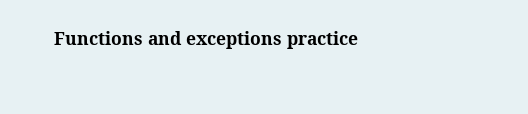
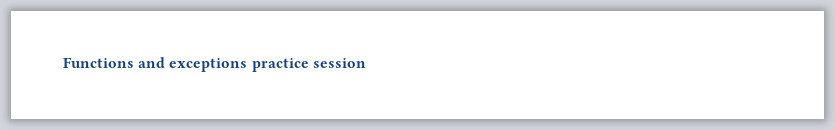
(358, 40) none -> [312,58,366,68] session

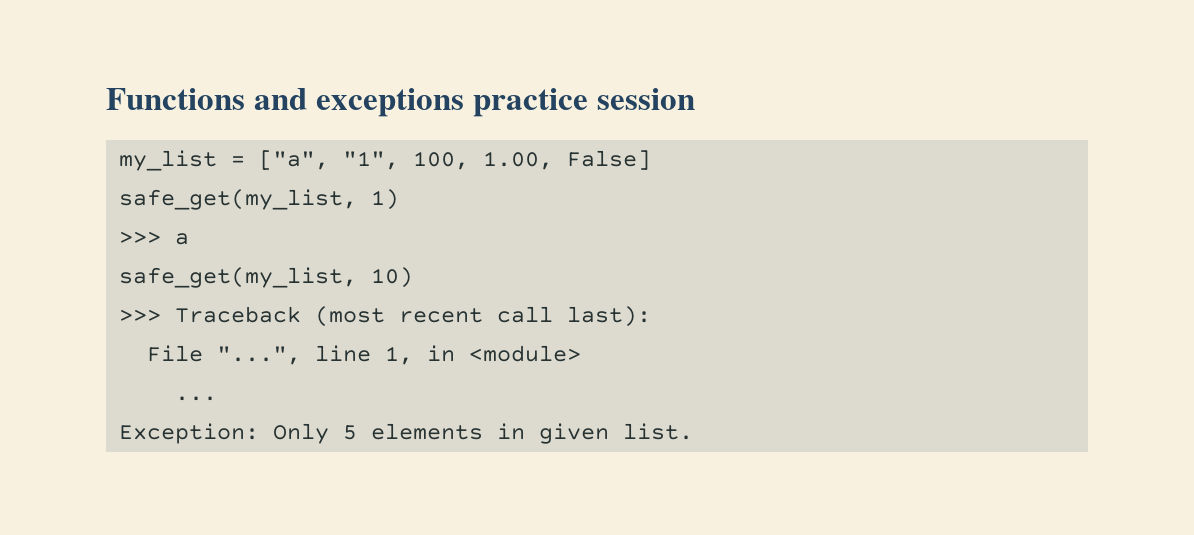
(366, 63) none -> [118,150,651,171] [118,189,399,210] [118,231,189,245] [118,267,413,288] [118,306,651,327] [146,345,581,365] [174,396,217,401] [118,423,693,444] // my_list = ["a", "1", 100, 1.00, False] // safe_get(my_list, 1) // >>> a // safe_get(my_list, 10) // >>> Traceback (most recent call last): // File "...", line 1, in <module> // ... // Exception: Only 5 elements in given list.

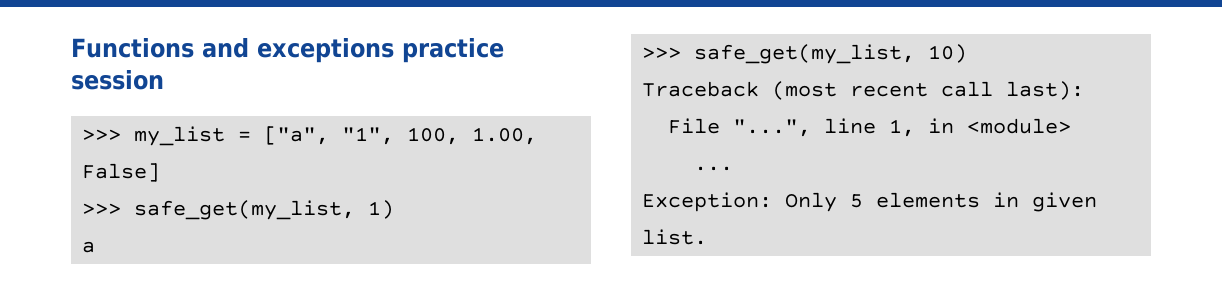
(695, 99) none -> [82,129,122,141] >>>
(651, 160) none -> [82,203,122,215] >>>
[118,231,161,244] >>> -> (395, 209) none
(189, 239) none -> [642,47,682,59] >>>
[118,309,161,322] >>> -> (968, 53) none

